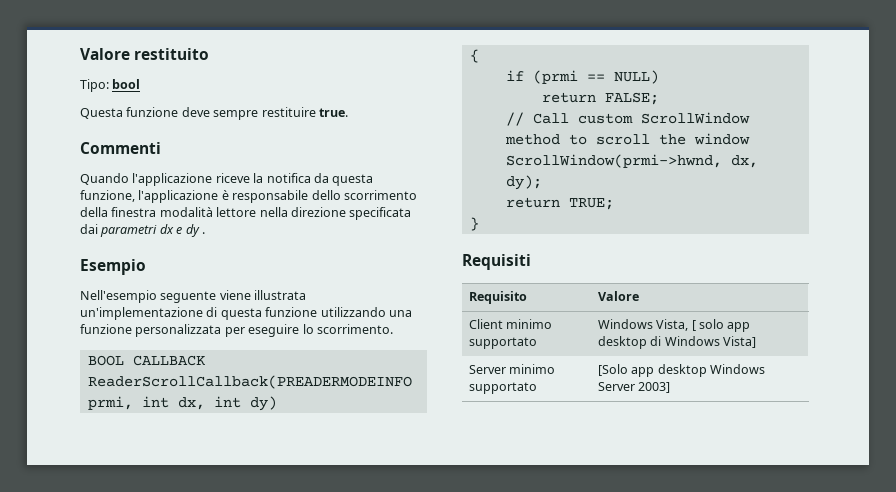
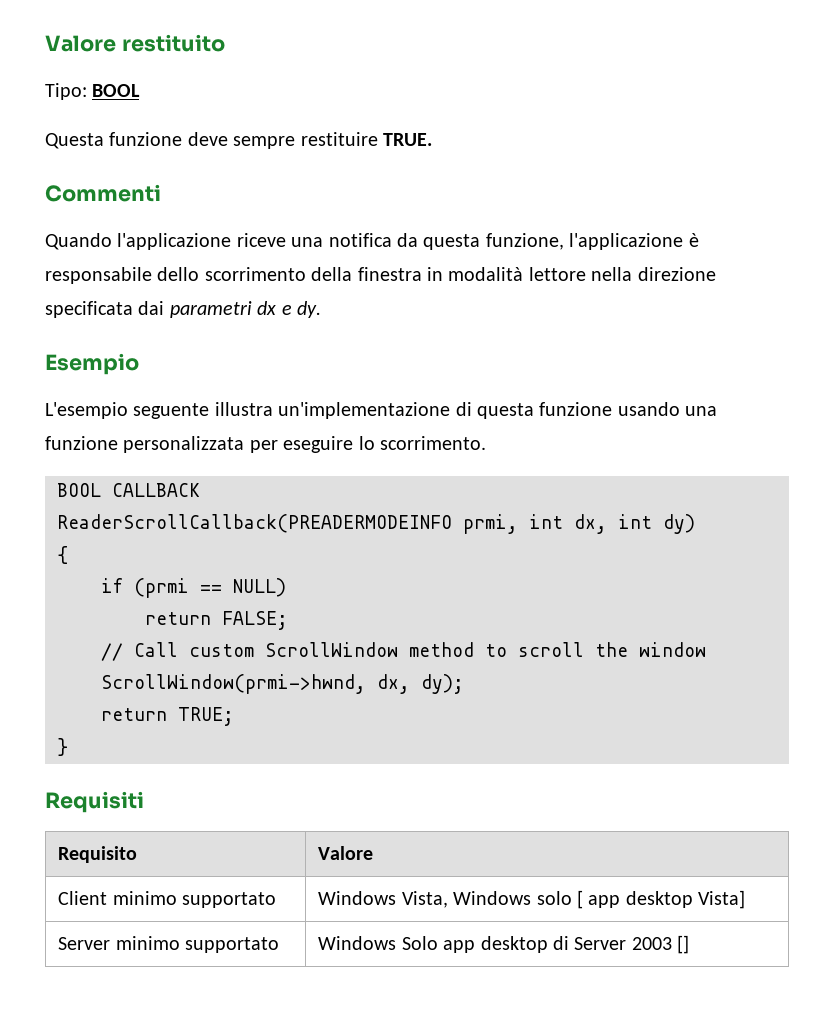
[112,79,141,89] bool -> [92,84,141,97] BOOL
[318,108,348,117] true. -> [383,133,432,146] TRUE.
[253,173,264,183] la -> [291,237,324,247] una
(157, 212) none -> [426,267,443,281] in
[185,224,205,237] dy . -> [297,301,321,318] dy.
[80,290,307,303] Nell'esempio seguente viene illustrata -> [45,402,273,419] L'esempio seguente illustra
[320,307,386,317] utilizzando -> [617,402,680,416] usando
[691,319,751,332] [597,336,756,349] [468,364,556,374] [468,382,537,394] [597,364,765,377] [597,382,671,393] [ solo app desktop di Windows Vista] // Server minimo supportato | [Solo app desktop Windows Server 2003] -> [453,890,746,909] [58,936,280,953] [318,935,690,954] Windows solo [ app desktop Vista] // Server minimo supportato | Windows Solo app desktop di Server 2003 []

